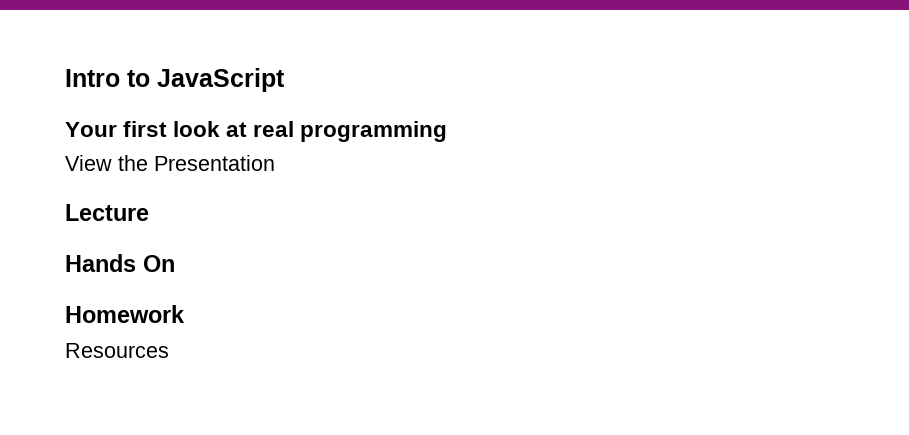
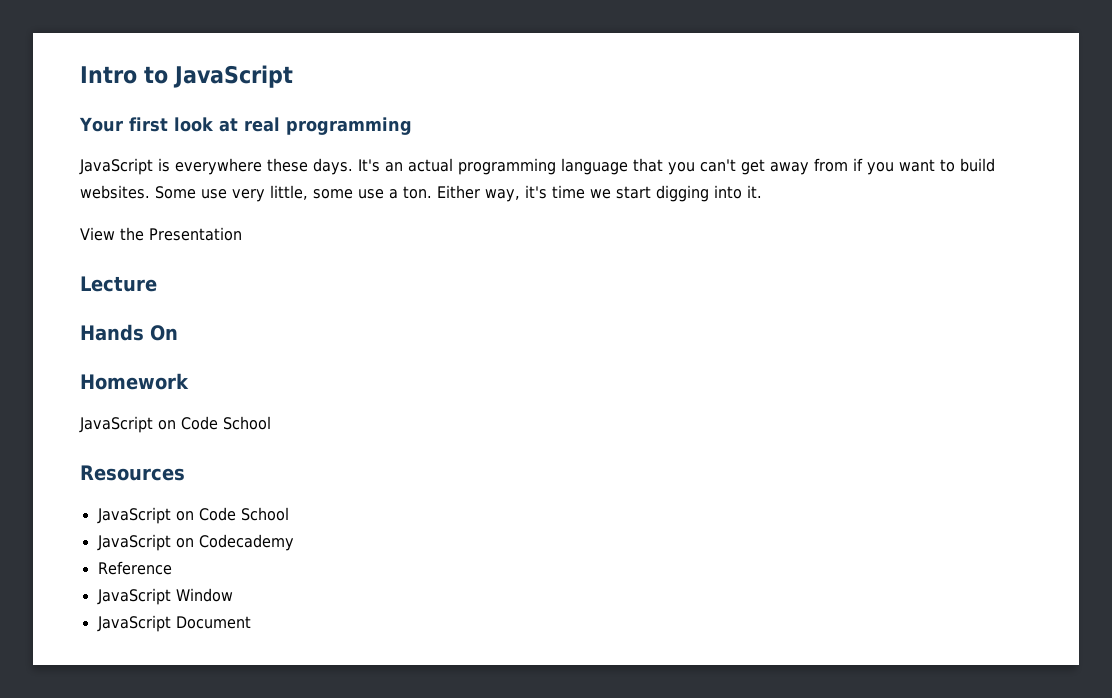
(448, 131) none -> [79,158,995,175] [80,185,762,202] // JavaScript is everywhere these days. It's an actual programming language that you can't get away from if you want to build websites. Some use very little, some use a ton. Either way, it's time we start digging into it.
[65,343,169,358] Resources -> [79,416,271,433] [80,465,185,481] [96,507,289,524] [96,534,294,551] [97,561,172,575] [96,588,233,605] [96,615,251,632] JavaScript on Code School // Resources // JavaScript on Code School // JavaScript on Codecademy // Reference // JavaScript Window // JavaScript Document

